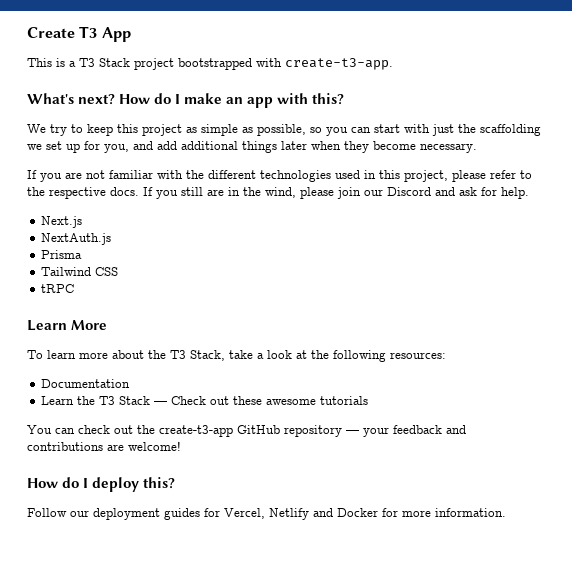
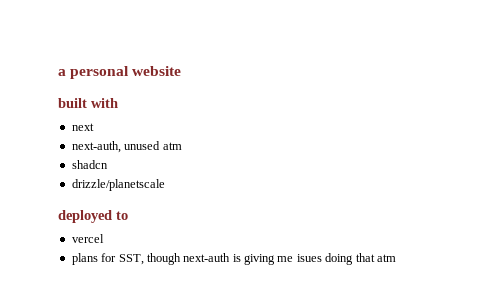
[27,26,131,42] [27,58,393,70] [27,93,345,108] [27,124,541,136] [27,141,477,153] [27,170,532,182] [27,187,529,199] [41,216,83,228] [41,233,112,245] [41,250,83,259] [41,267,119,276] [41,284,75,293] [27,320,108,331] [27,350,446,362] [41,379,131,388] [41,396,369,405] [27,425,466,437] [27,441,181,451] [27,477,176,492] [27,508,506,520] Create T3 App // This is a T3 Stack project bootstrapped with create-t3-app. // What's next? How do I make an app with this? // We try to keep this project as simple as possible, so you can start with just the scaffolding we set up for you, and add additional things later when they become necessary. // If you are not familiar with the different technologies used in this project, please refer to the respective docs. If you still are in the wind, please join our Discord and ask for help. // Next.js // NextAuth.js // Prisma // Tailwind CSS // tRPC // Learn More // To learn more about the T3 Stack, take a look at the following resources: // Documentation // Learn the T3 Stack — Check out these awesome tutorials // You can check out the create-t3-app GitHub repository — your feedback and contributions are welcome! // How do I deploy this? // Follow our deployment guides for Vercel, Netlify and Docker for more information. -> [58,66,182,79] [58,98,118,108] [71,123,94,131] [71,141,182,153] [71,160,108,169] [71,179,165,191] [58,210,128,223] [71,234,104,243] [71,253,396,265] a personal website // built with // next // next-auth, unused atm // shadcn // drizzle/planetscale // deployed to // vercel // plans for SST, though next-auth is giving me isues doing that atm

